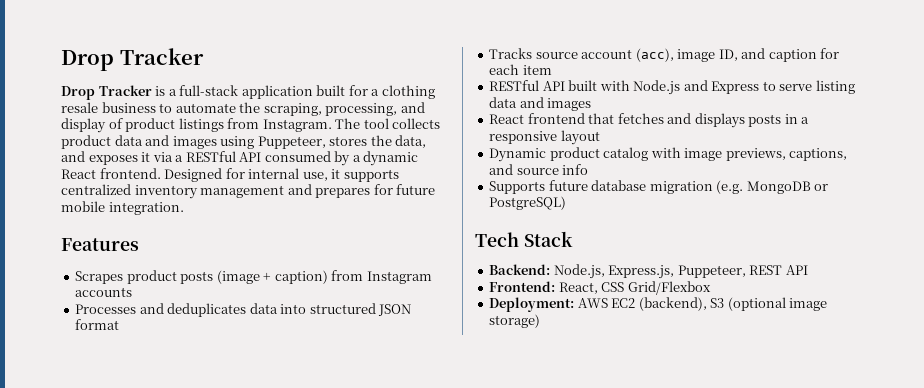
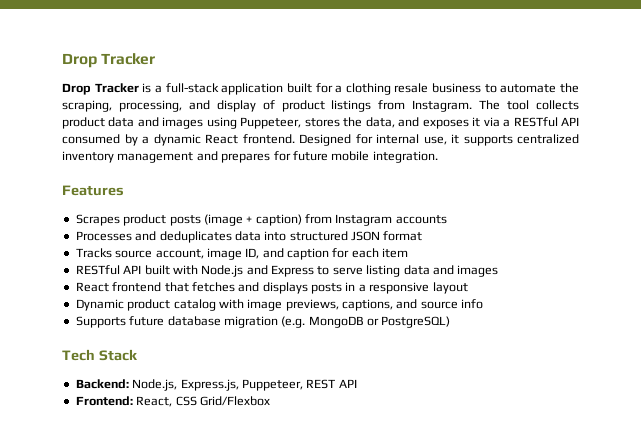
[581,48,674,62] account (acc), -> [155,249,204,259] account,
[489,297,828,312] [489,314,541,328] // Deployment: AWS EC2 (backend), S3 (optional image storage) -> (270, 401) none

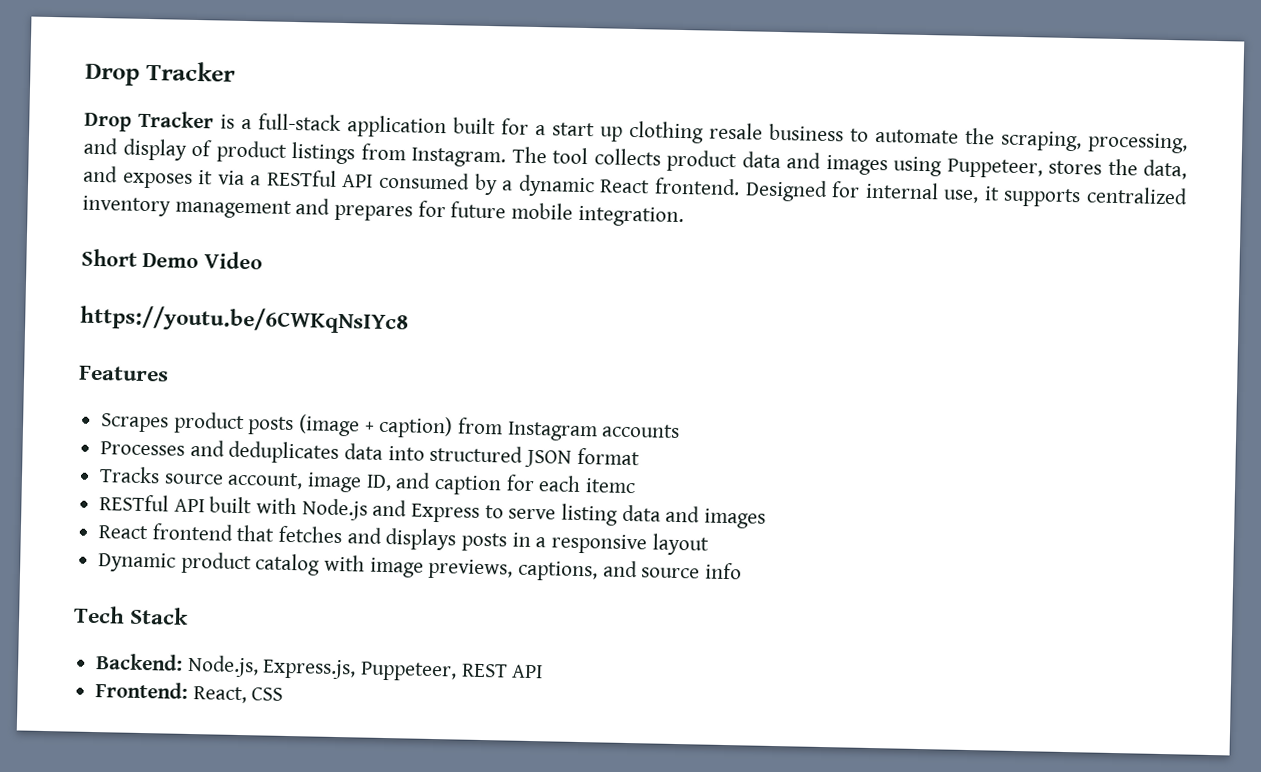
(343, 89) none -> [552,122,623,142] start up
(438, 157) none -> [81,248,263,270] [80,304,409,335] // Short Demo Video // https://youtu.be/6CWKqNsIYc8
[382,248,409,258] item -> [585,478,637,494] itemc
[75,316,451,328] // Supports future database migration (e.g. MongoDB or PostgreSQL) -> (743, 571) none
[199,396,270,406] Grid/Flexbox -> (284, 694) none

